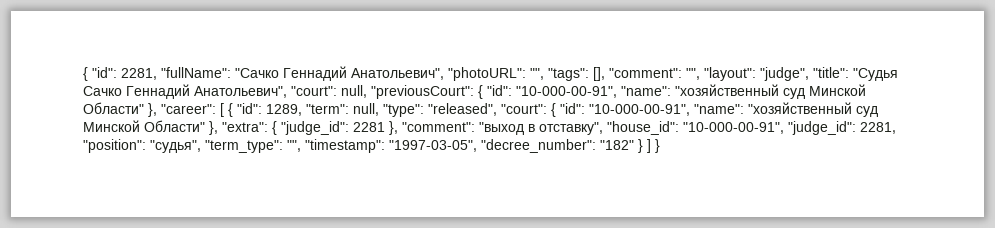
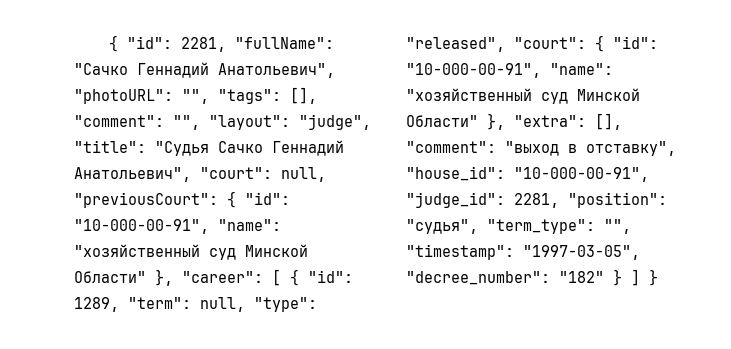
[272,121,398,135] { "judge_id": 2281 }, -> [595,113,622,130] [],

